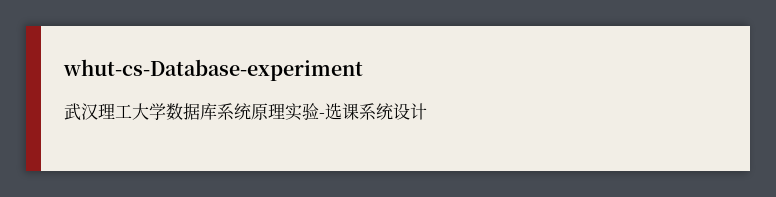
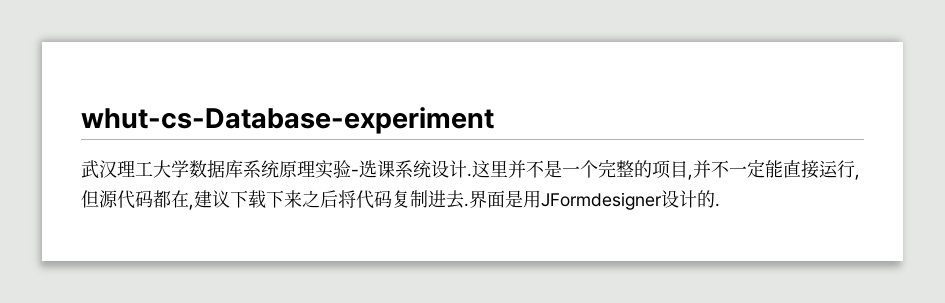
(427, 111) none -> [467,159,860,180] [81,190,720,210] .这里并不是一个完整的项目,并不一定能直接运行,但源代码都在,建议下载下来之后将代码复制进去.界面是用JFormdesigner设计的.

